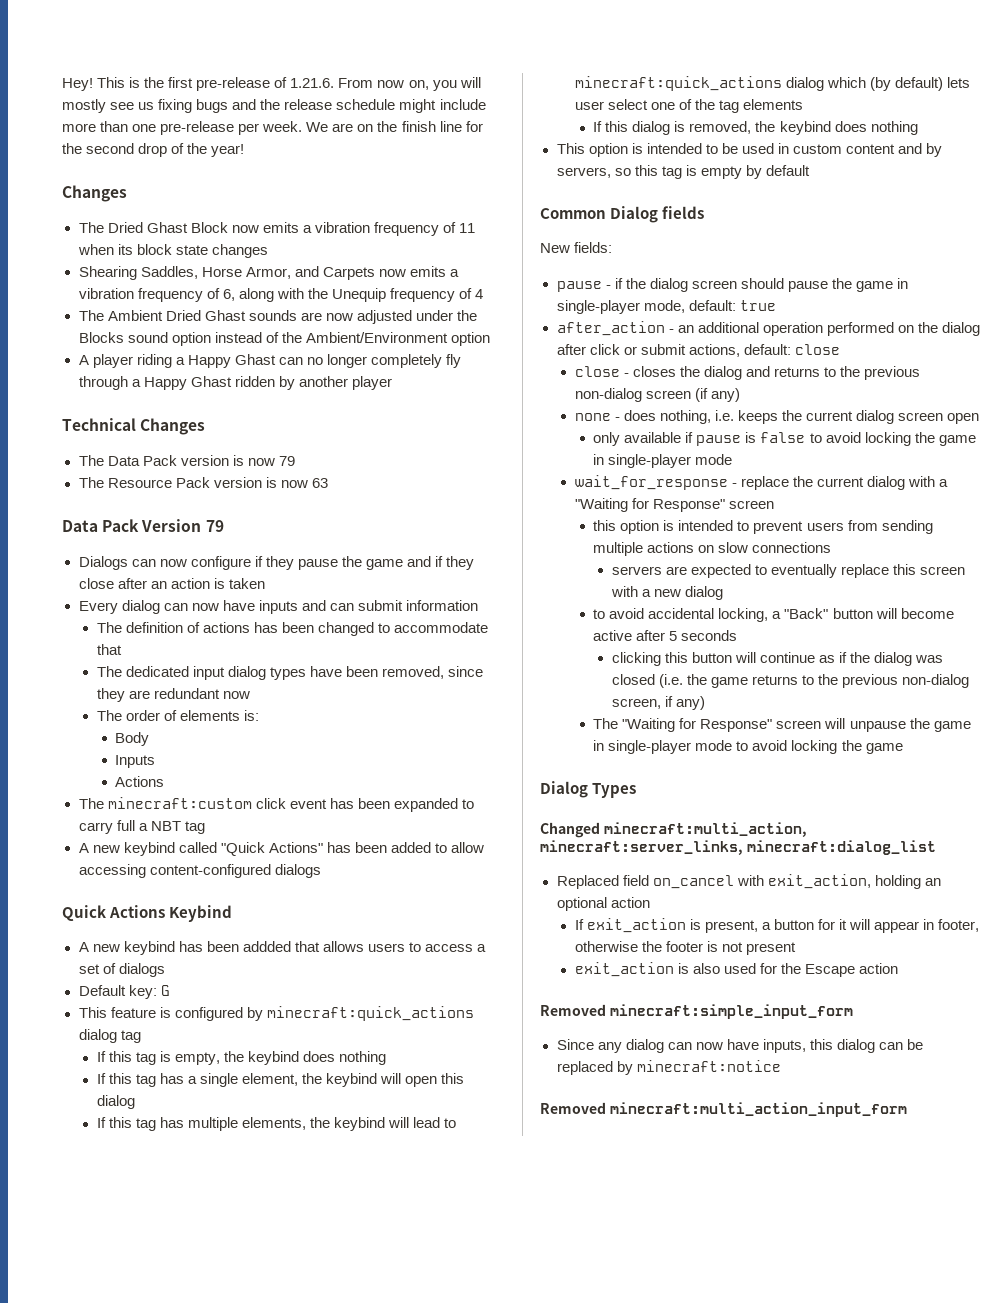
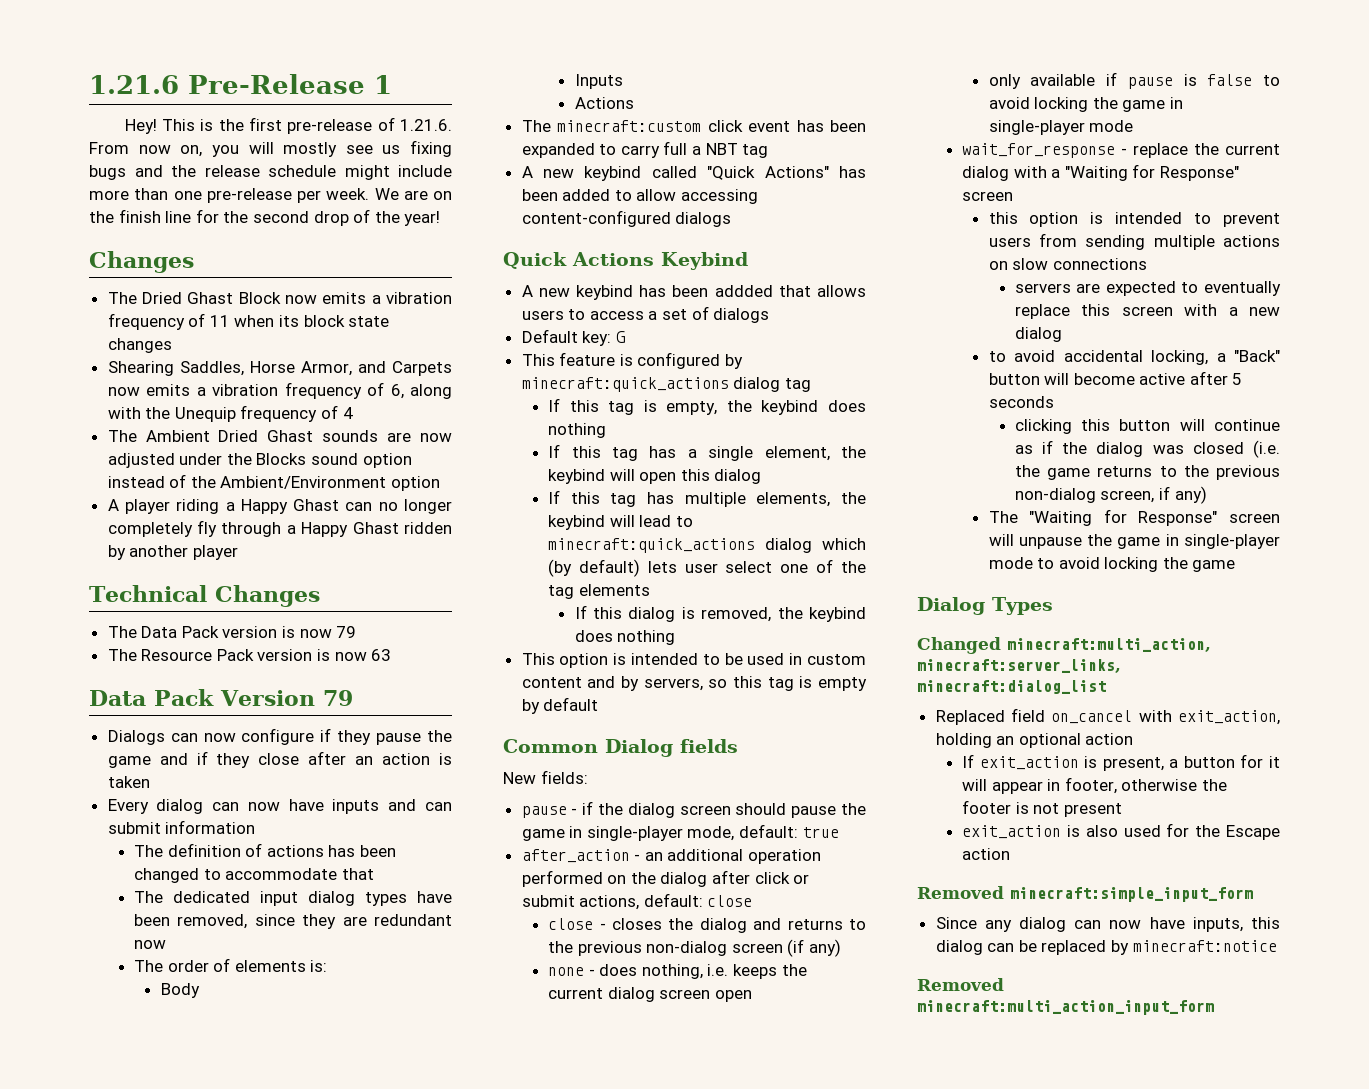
(62, 84) none -> [89,74,392,94] 1.21.6 Pre-Release 1 //

